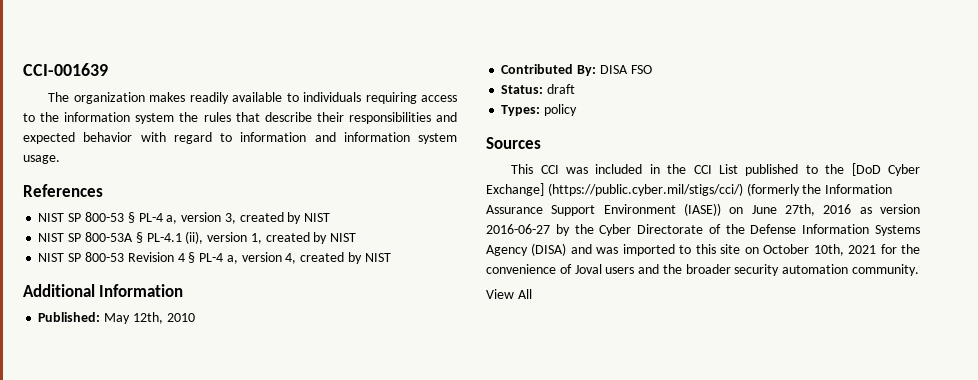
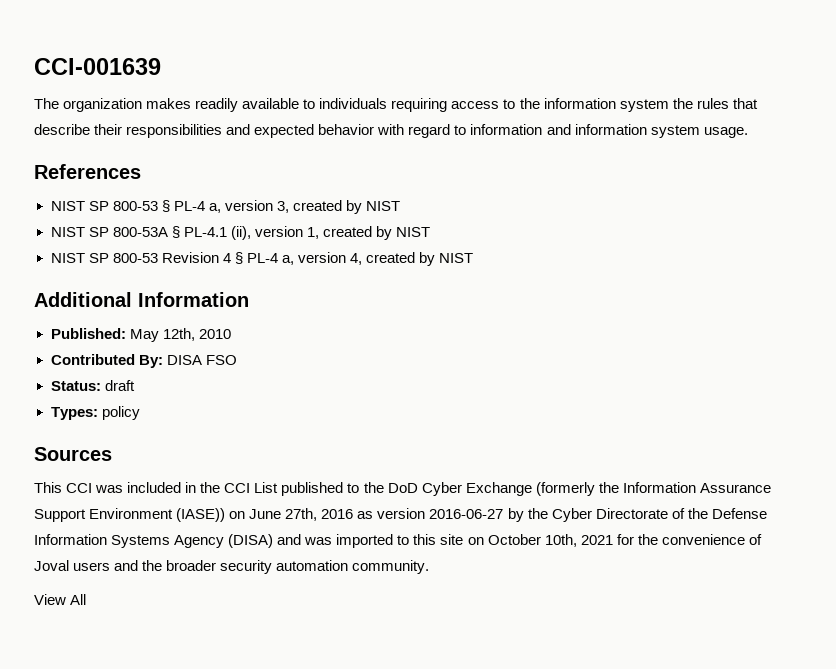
[851,163,920,176] [486,183,743,196] [DoD Cyber Exchange] (https://public.cyber.mil/stigs/cci/) -> [387,482,532,496] DoD Cyber Exchange

